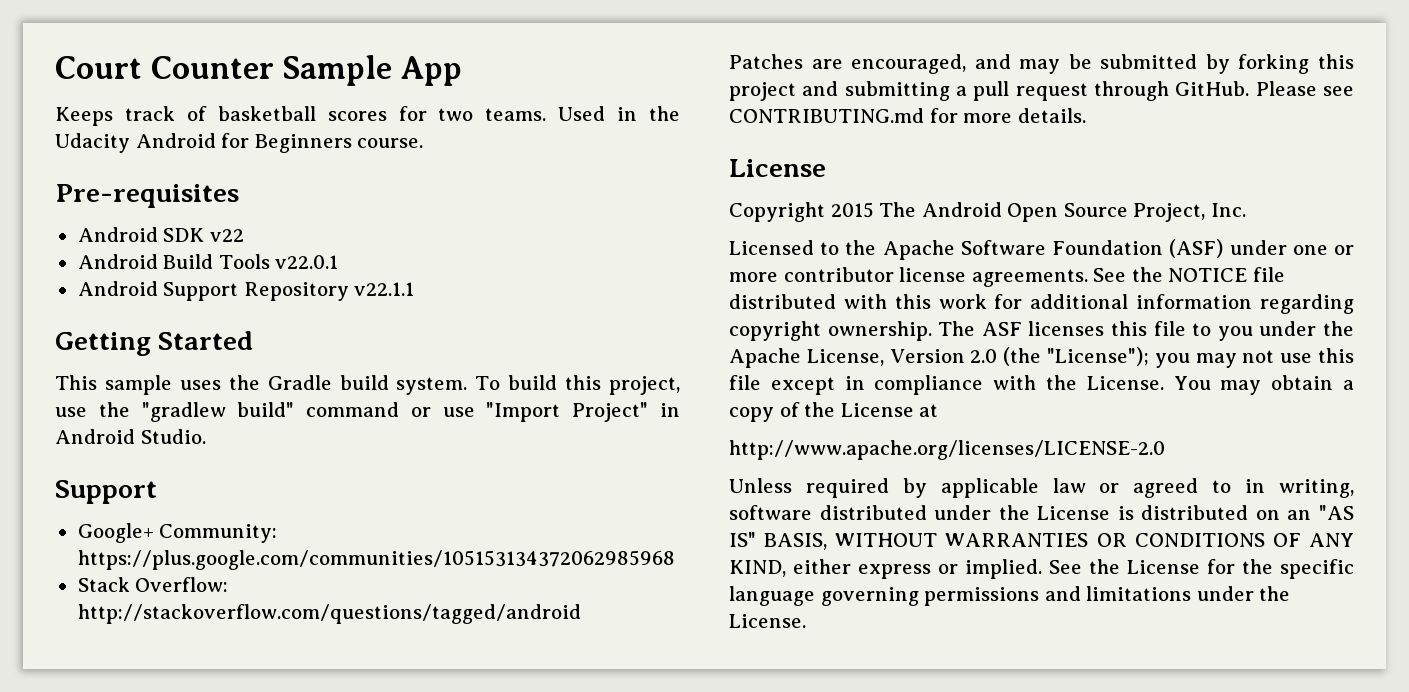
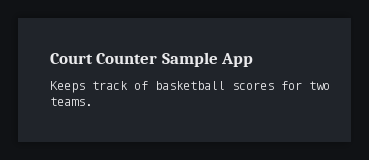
[558,106,680,121] [55,133,424,153] [55,184,239,208] [77,227,244,242] [77,254,339,269] [77,281,415,301] [55,331,254,356] [55,375,680,395] [55,402,681,422] [55,429,206,444] [55,480,157,504] [77,523,278,543] [77,550,675,570] [77,577,229,592] [77,604,581,624] [729,54,1354,74] [729,81,1354,101] [729,108,1086,123] [729,159,826,177] [729,202,1246,222] [729,239,1354,260] [729,267,1285,287] [729,294,1354,314] [729,321,1354,341] [729,347,1354,368] [729,375,1354,395] [729,402,939,422] [729,440,1165,460] [729,478,1354,498] [729,505,1355,520] [729,532,1354,550] [729,559,1354,579] [729,586,1291,606] [729,614,806,628] Used in the Udacity Android for Beginners course. // Pre-requisites // Android SDK v22 // Android Build Tools v22.0.1 // Android Support Repository v22.1.1 // Getting Started // This sample uses the Gradle build system. To build this project, use the "gradlew build" command or use "Import Project" in Android Studio. // Support // Google+ Community: https://plus.google.com/communities/105153134372062985968 // Stack Overflow: http://stackoverflow.com/questions/tagged/android // Patches are encouraged, and may be submitted by forking this project and submitting a pull request through GitHub. Please see CONTRIBUTING.md for more details. // License // Copyright 2015 The Android Open Source Project, Inc. // Licensed to the Apache Software Foundation (ASF) under one or more contributor license agreements. See the NOTICE file distributed with this work for additional information regarding copyright ownership. The ASF licenses this file to you under the Apache License, Version 2.0 (the "License"); you may not use this file except in compliance with the License. You may obtain a copy of the License at // http://www.apache.org/licenses/LICENSE-2.0 // Unless required by applicable law or agreed to in writing, software distributed under the License is distributed on an "AS IS" BASIS, WITHOUT WARRANTIES OR CONDITIONS OF ANY KIND, either express or implied. See the License for the specific language governing permissions and limitations under the License. -> (92, 101) none

